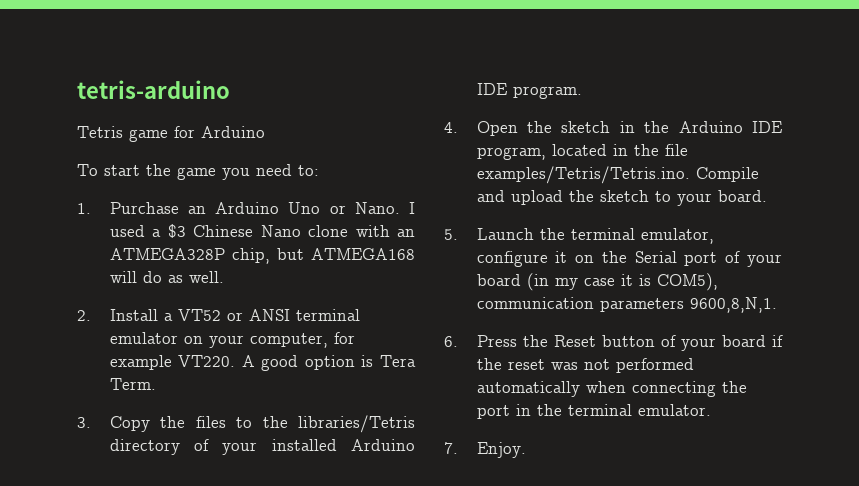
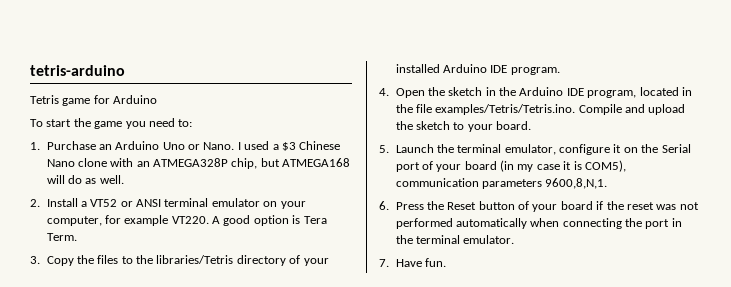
[476,442,526,458] Enjoy. -> [395,258,446,267] Have fun.

